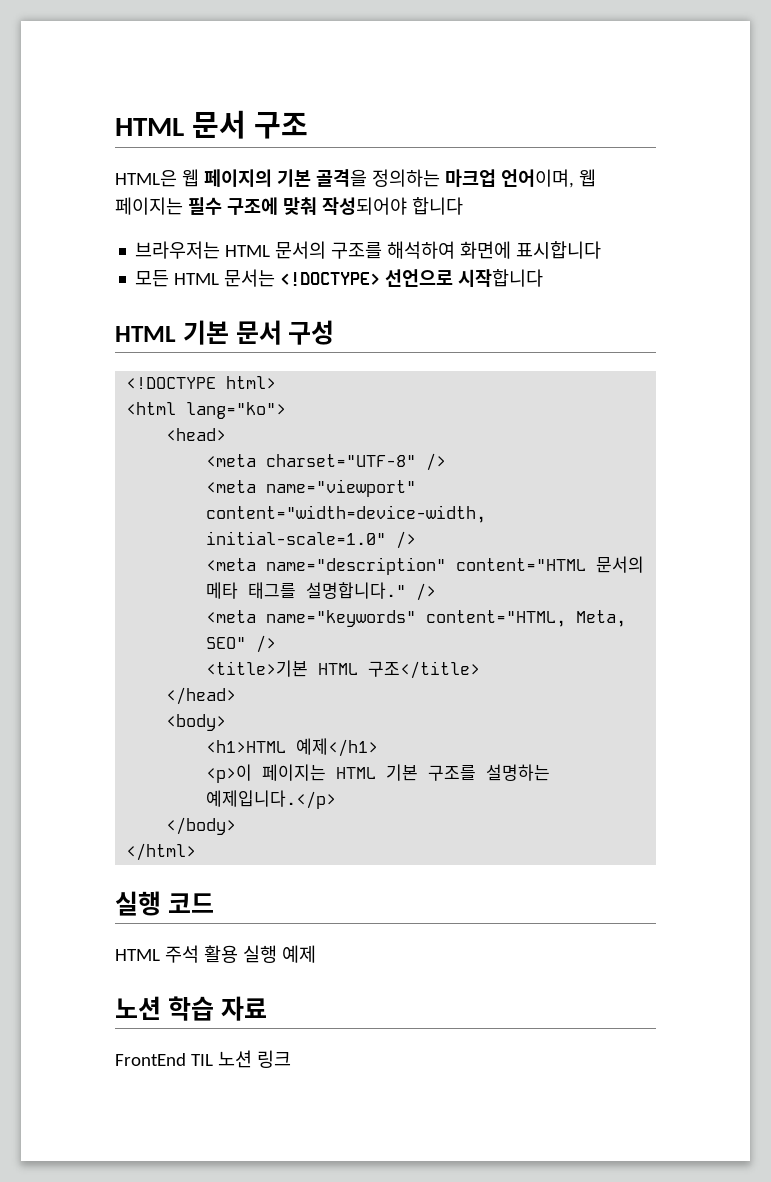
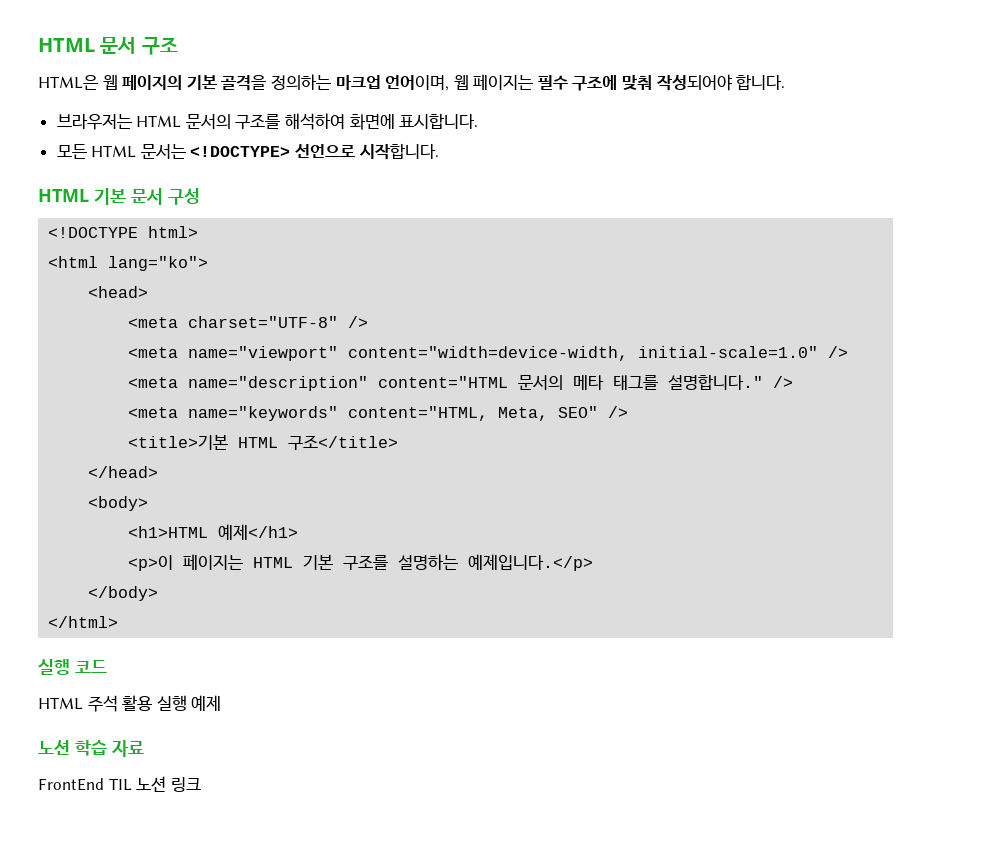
[411,197,463,215] 합니다 -> [736,74,786,90] 합니다.
[516,241,602,259] 표시합니다 -> [399,113,479,129] 표시합니다.
[458,269,544,287] 시작합니다 -> [358,143,439,160] 시작합니다.

